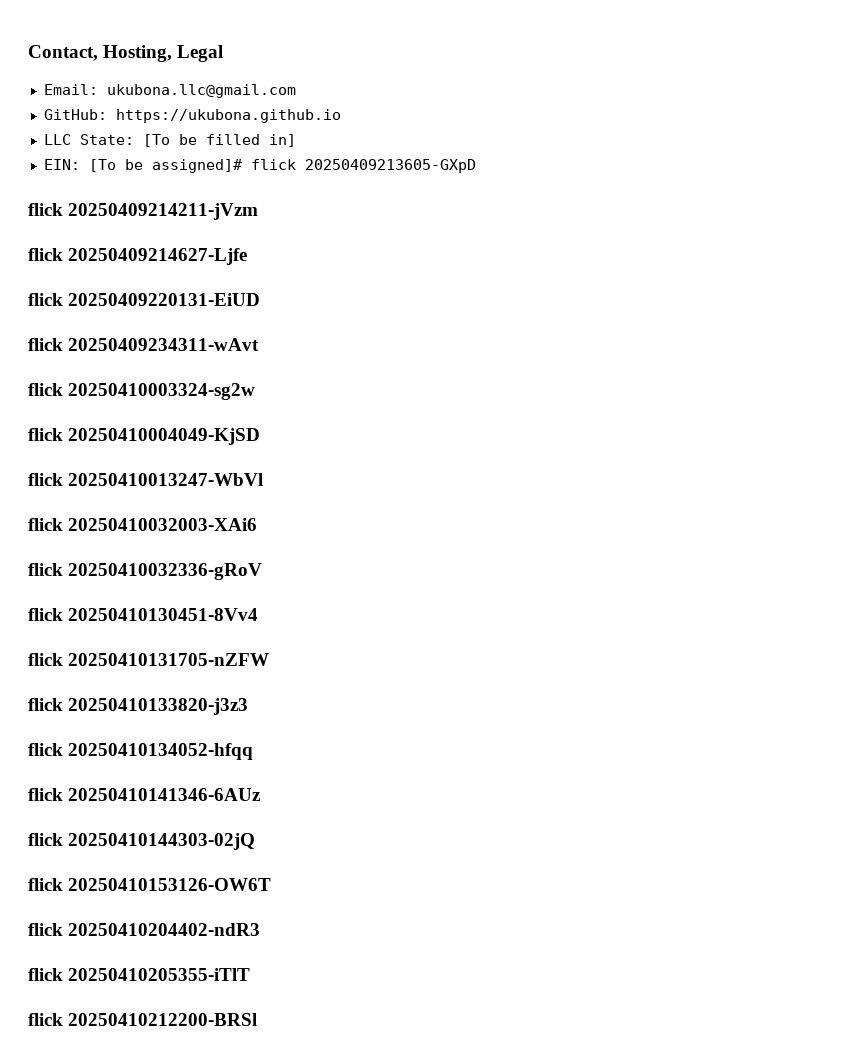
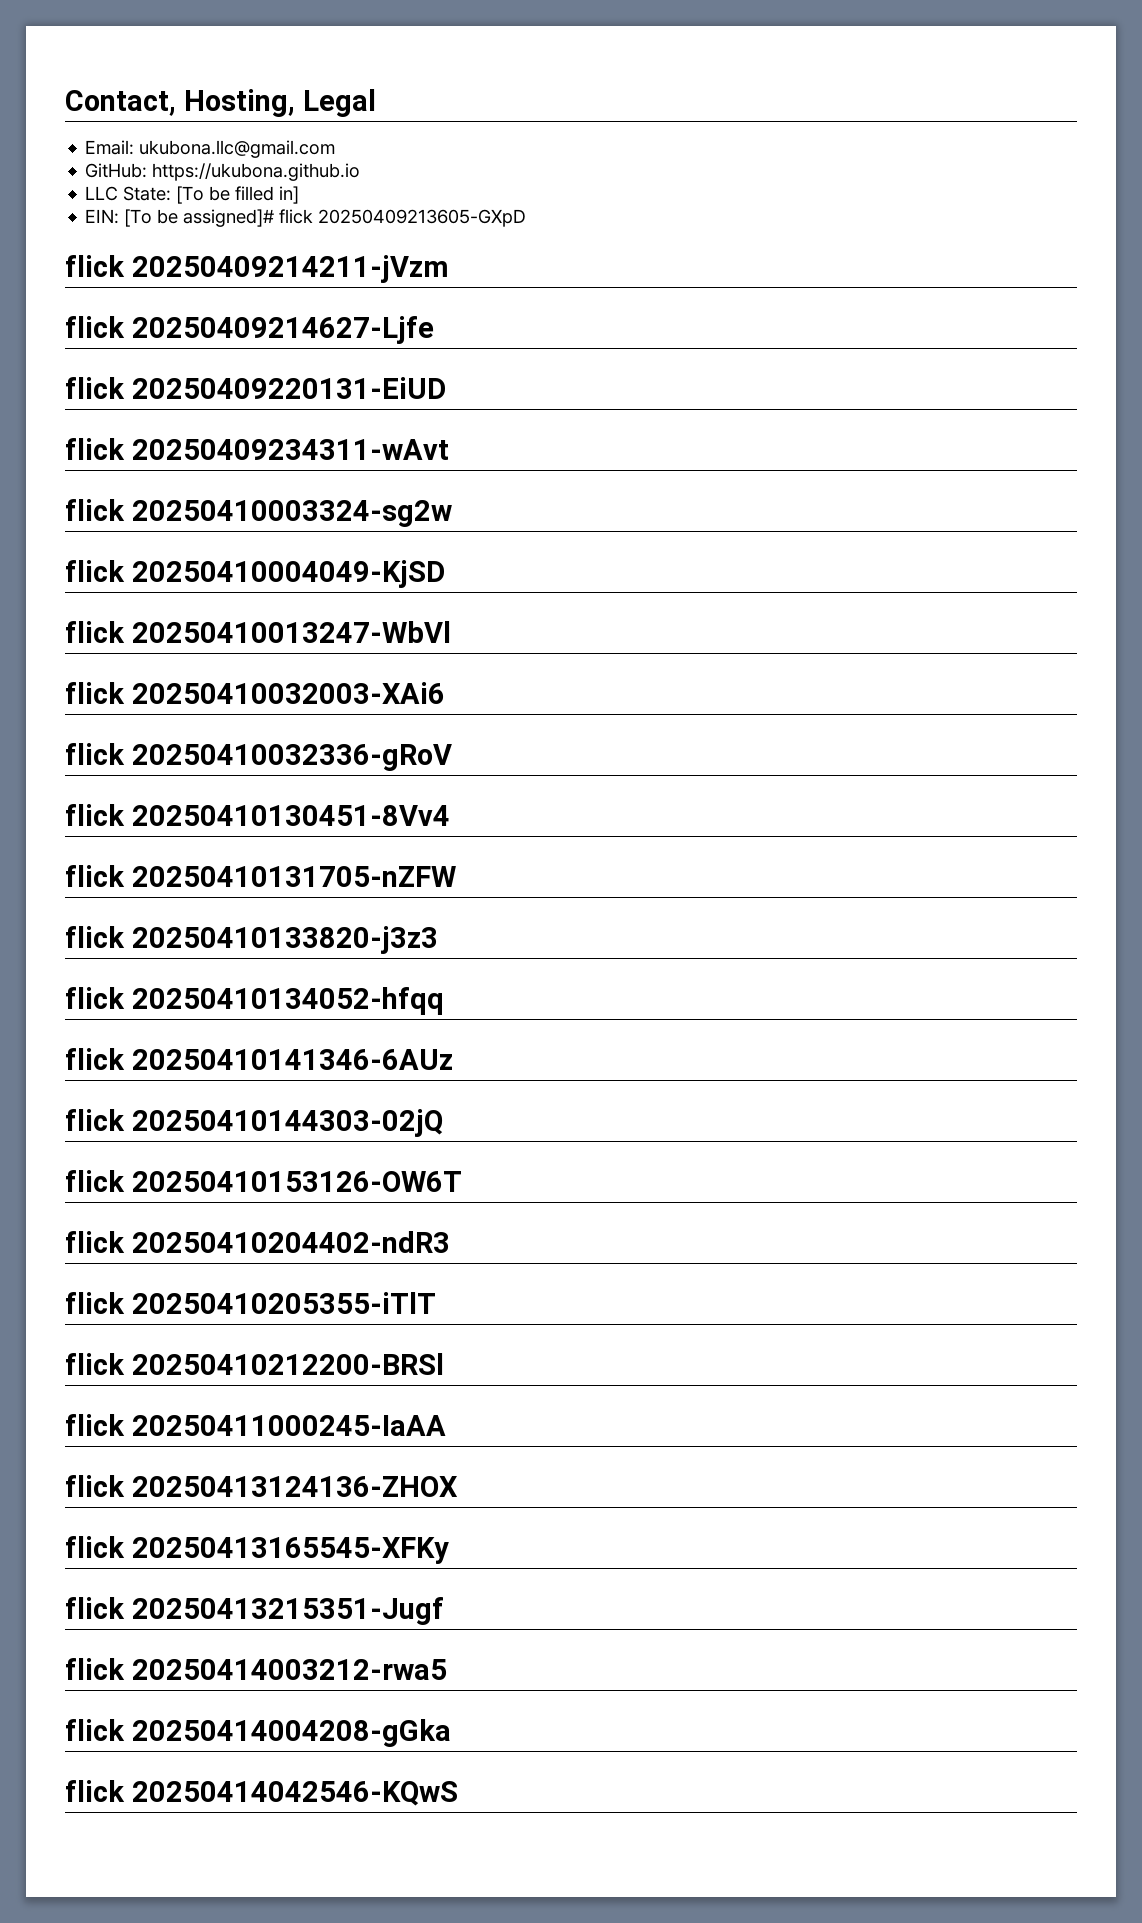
(258, 1019) none -> [65,1414,446,1436] [65,1475,458,1497] [65,1536,449,1564] [65,1597,444,1625] [65,1658,447,1680] [65,1719,451,1747] [65,1780,458,1806] // flick 20250411000245-IaAA // flick 20250413124136-ZHOX // flick 20250413165545-XFKy // flick 20250413215351-Jugf // flick 20250414003212-rwa5 // flick 20250414004208-gGka // flick 20250414042546-KQwS

